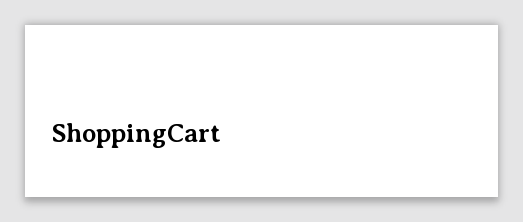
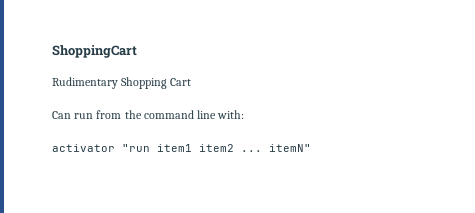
(221, 135) none -> [52,77,192,89] [52,110,245,119] [52,144,311,152] // Rudimentary Shopping Cart // Can run from the command line with: // activator "run item1 item2 ... itemN"

